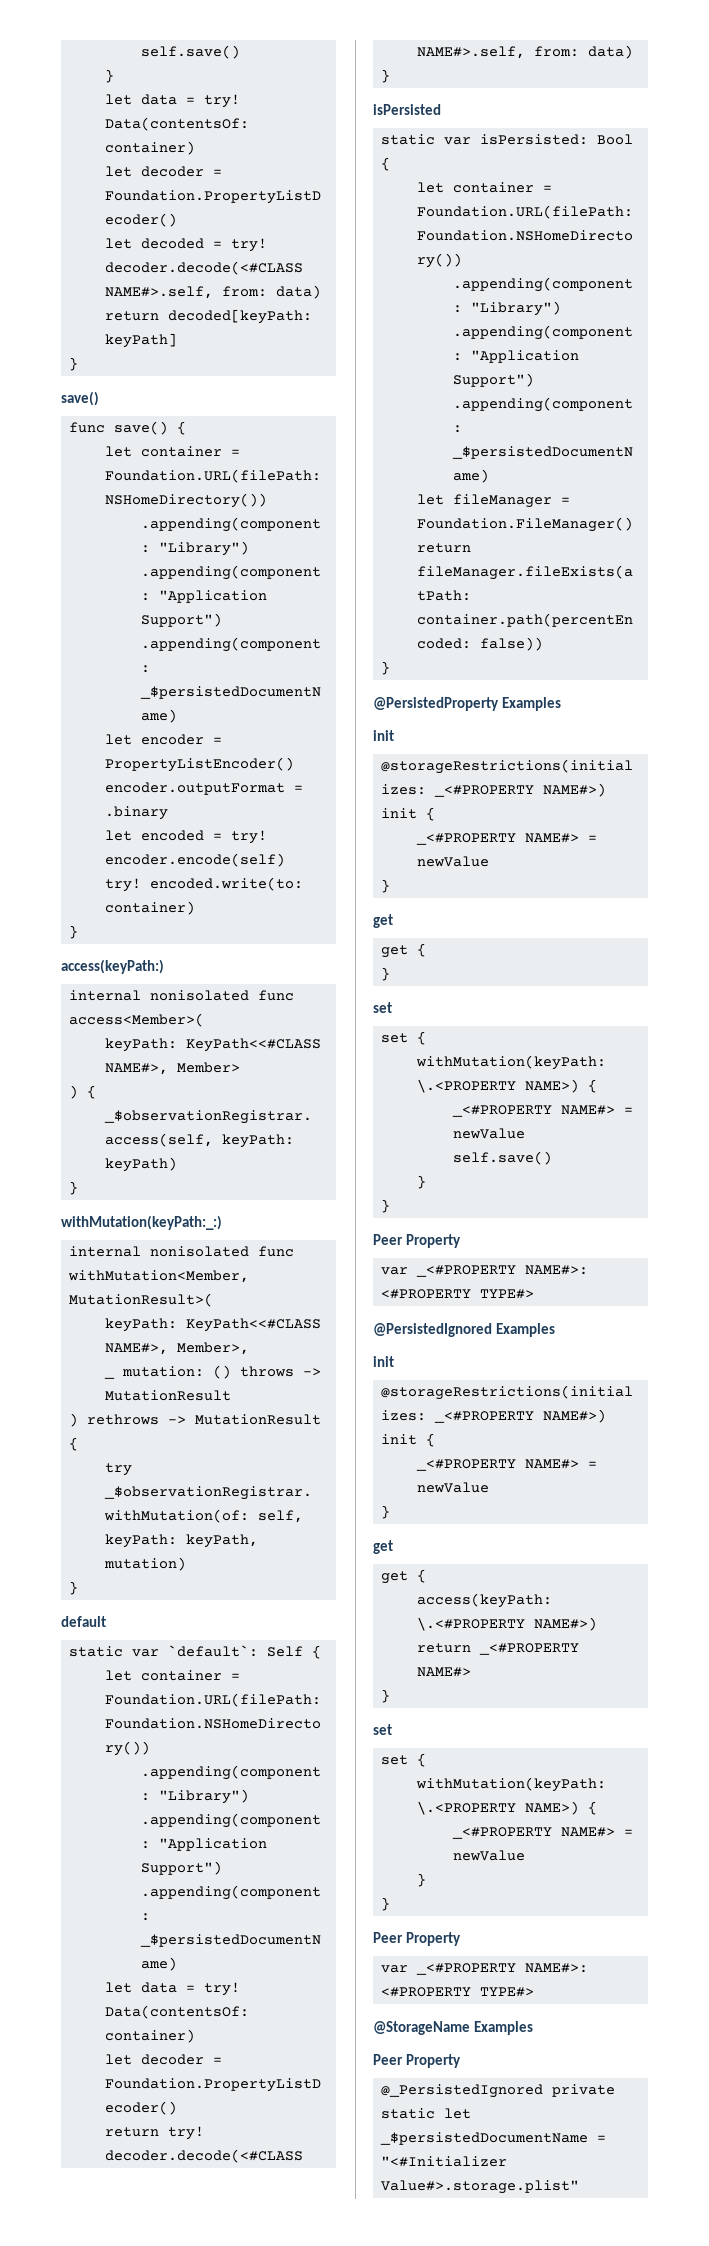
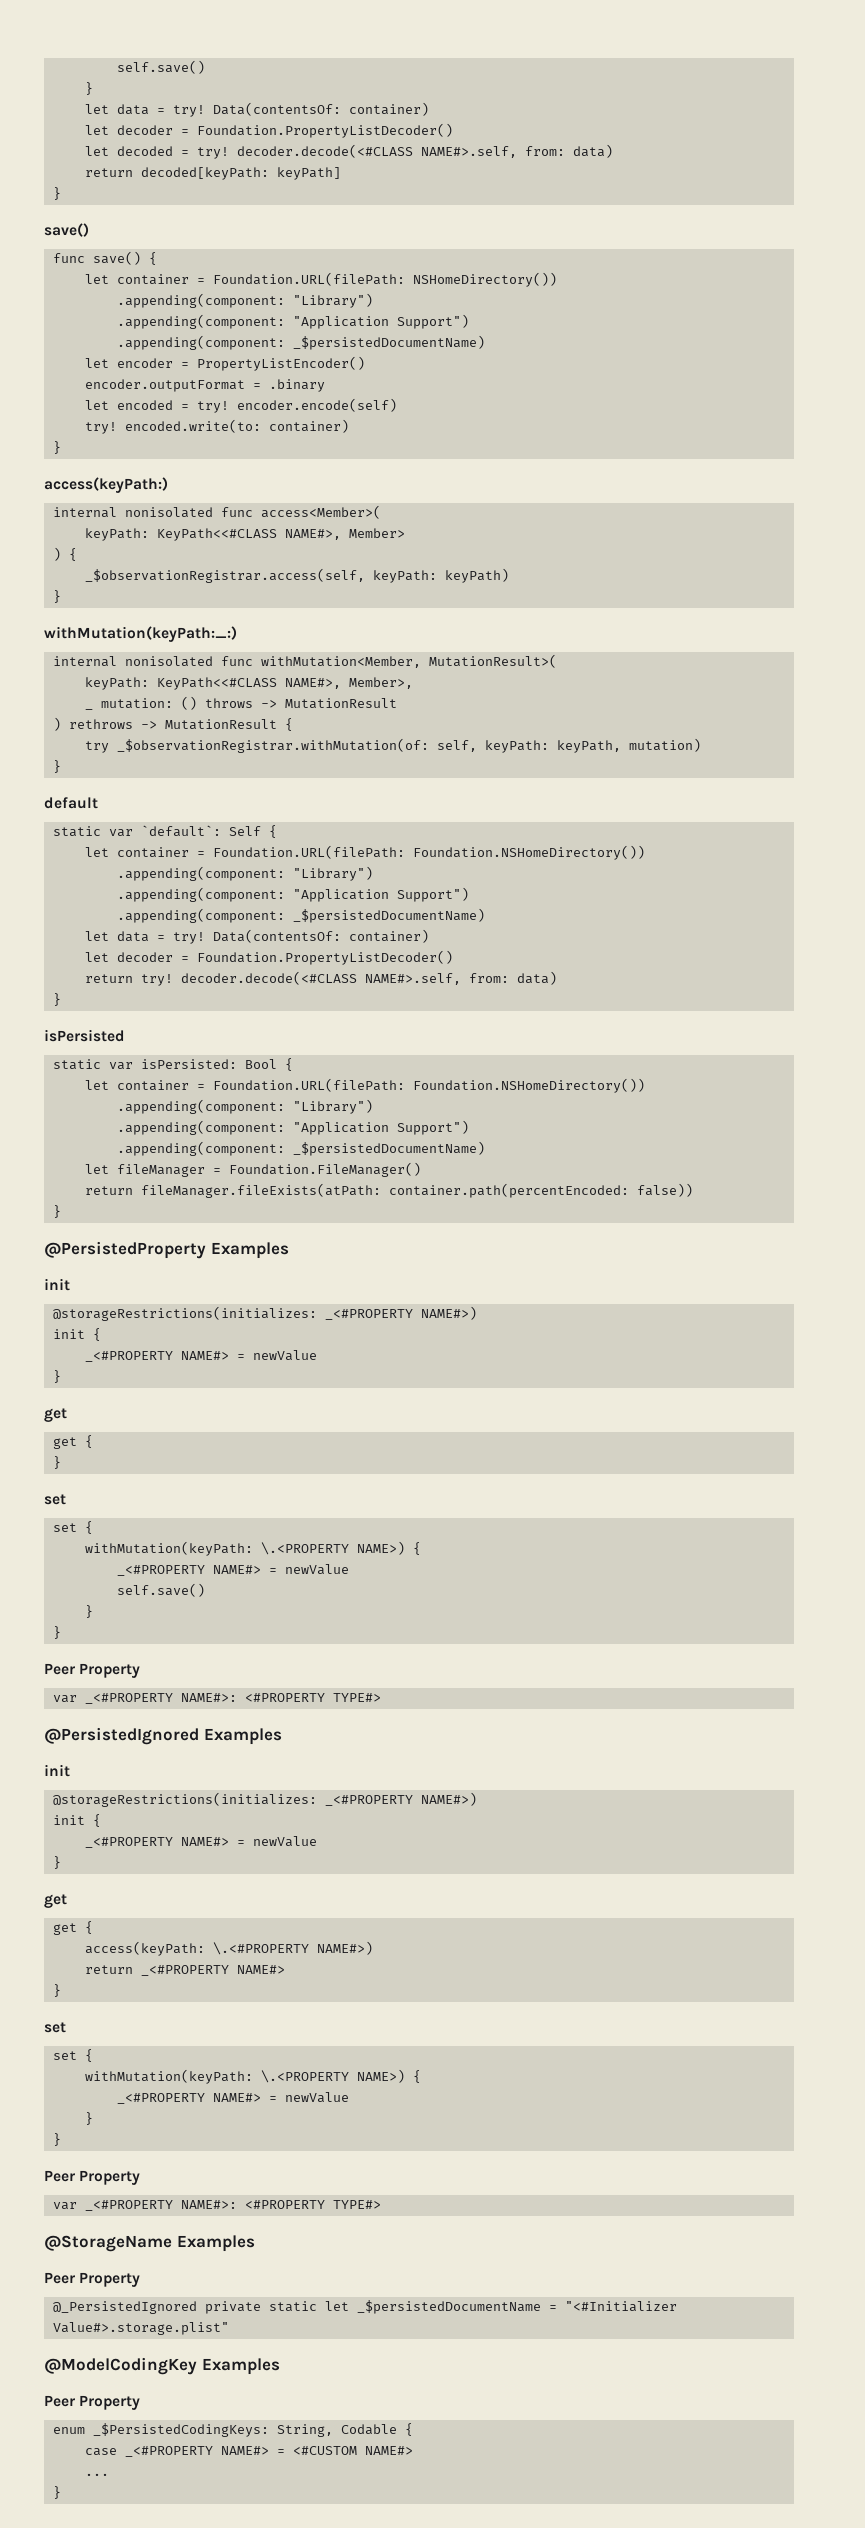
(579, 2187) none -> [44,2357,280,2375] [44,2395,141,2410] [52,2423,413,2437] [84,2446,413,2457] [84,2473,109,2476] [52,2486,61,2499] // @ModelCodingKey Examples // Peer Property // enum _$PersistedCodingKeys: String, Codable { // case _<#PROPERTY NAME#> = <#CUSTOM NAME#> // ... // }

